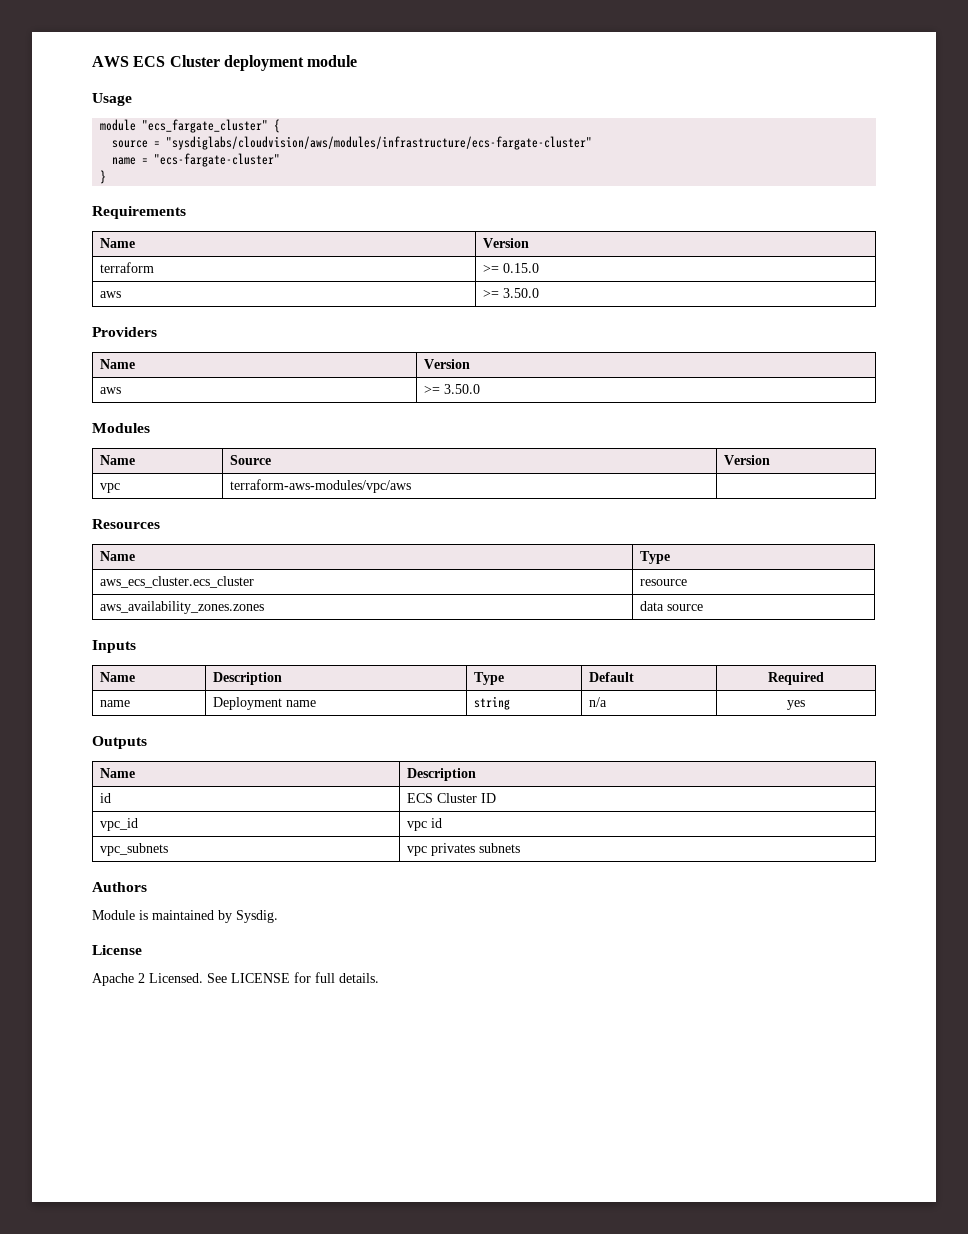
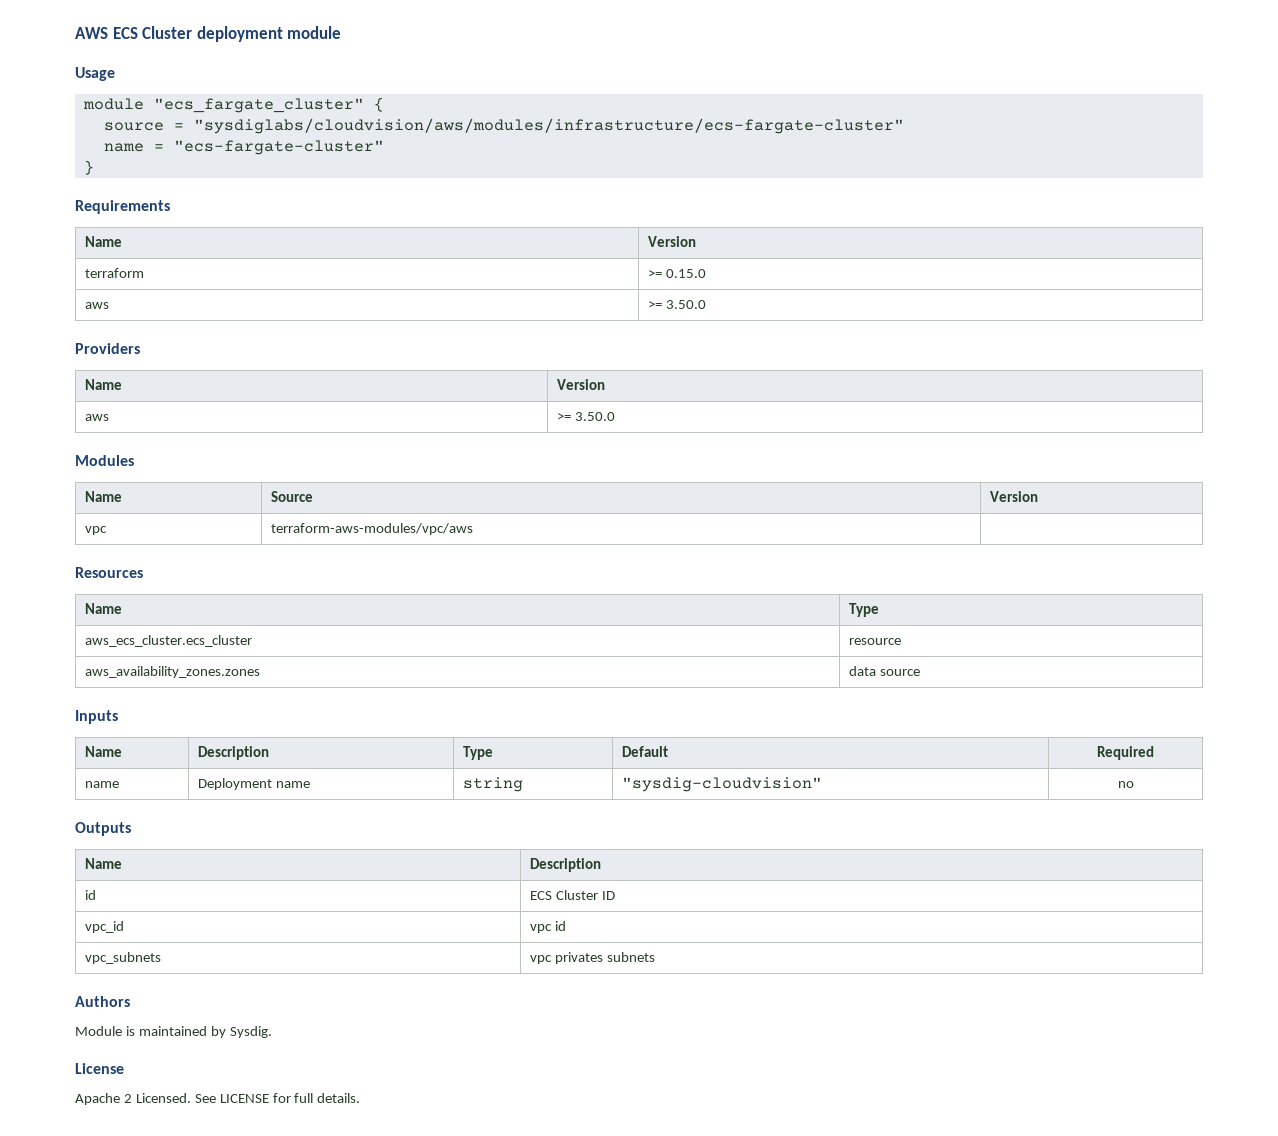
[589,697,608,707] [787,700,805,710] n/a | yes -> [621,777,822,792] [1117,781,1134,788] "sysdig-cloudvision" | no

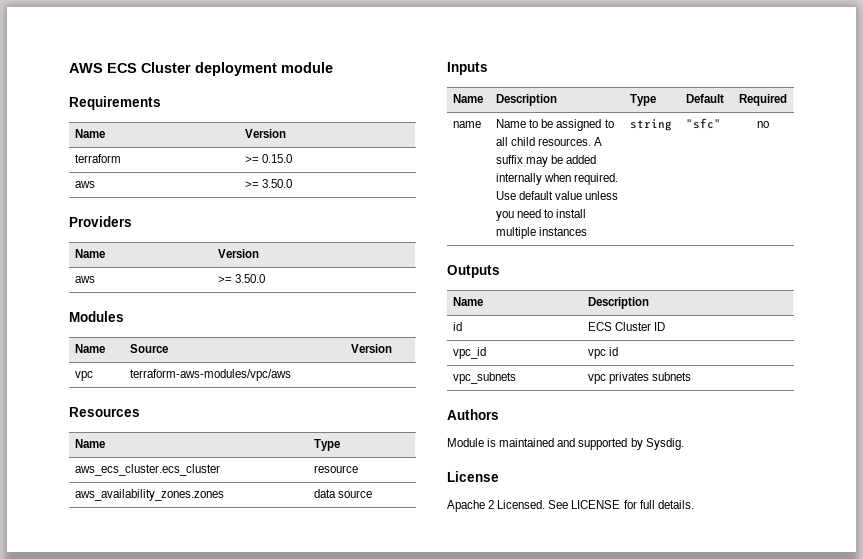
[75,67,115,81] [82,97,384,113] [103,118,904,134] [103,140,384,155] [83,160,94,175] // Usage // module "ecs_fargate_cluster" { // source = "sysdiglabs/cloudvision/aws/modules/infrastructure/ecs-fargate-cluster" // name = "ecs-fargate-cluster" // } -> (333, 67) none
[197,778,310,790] Deployment name -> [496,119,614,131] [496,137,603,146] [496,155,597,167] [496,173,619,185] [496,191,619,200] [496,209,587,221] [496,227,588,239] Name to be assigned to all child resources. A suffix may be added internally when required. Use default value unless you need to install multiple instances
[621,777,822,792] "sysdig-cloudvision" -> [686,118,722,129] "sfc"
(207, 1031) none -> [557,438,628,450] and supported

